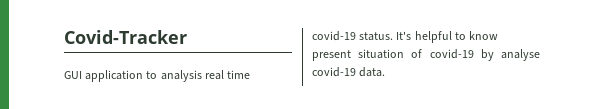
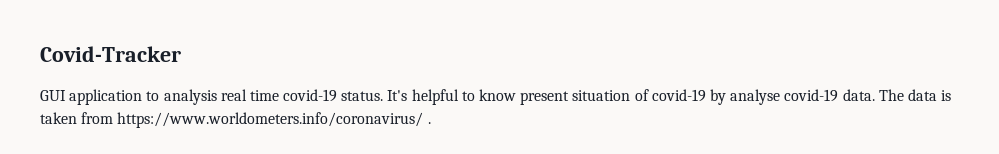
(386, 72) none -> [878,89,952,101] [40,112,431,128] The data is taken from https://www.worldometers.info/coronavirus/ .

